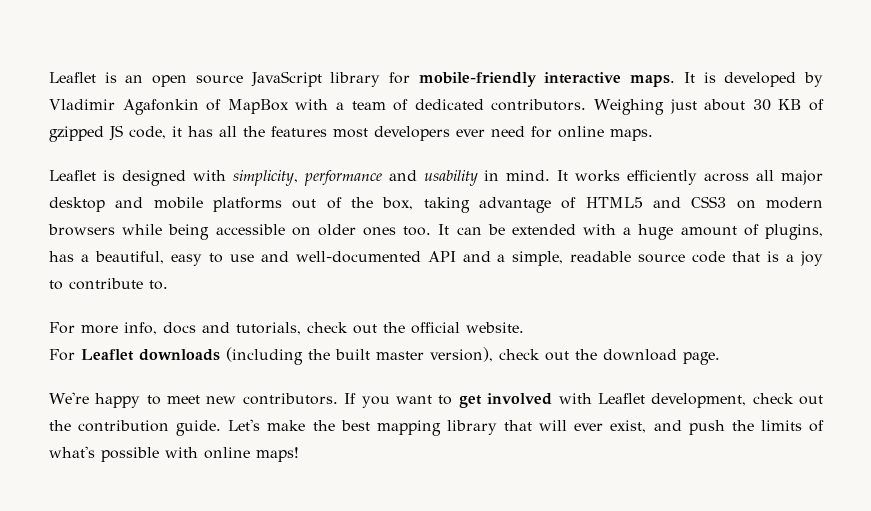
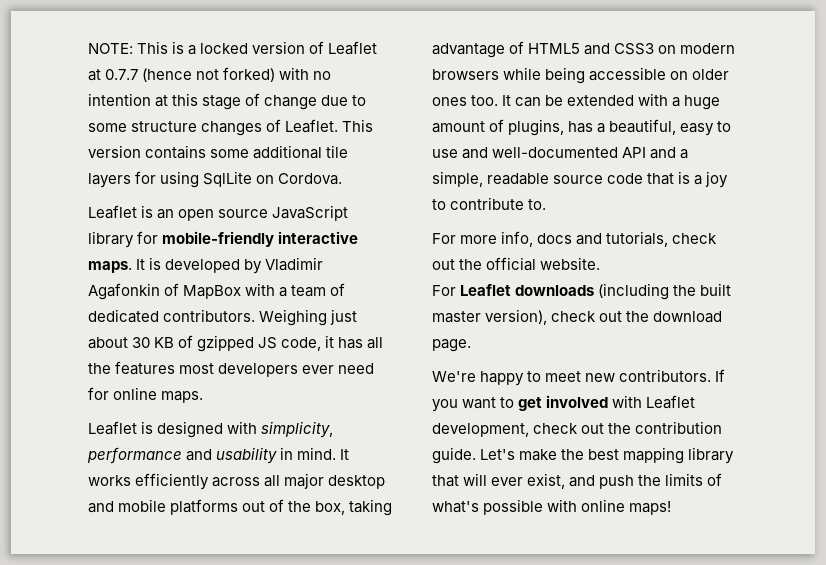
(49, 77) none -> [88,41,378,55] [88,67,332,82] [88,93,367,110] [88,119,374,136] [88,145,349,159] [88,171,343,188] NOTE: This is a locked version of Leaflet at 0.7.7 (hence not forked) with no intention at this stage of change due to some structure changes of Leaflet. This version contains some additional tile layers for using SqlLite on Cordova. //

